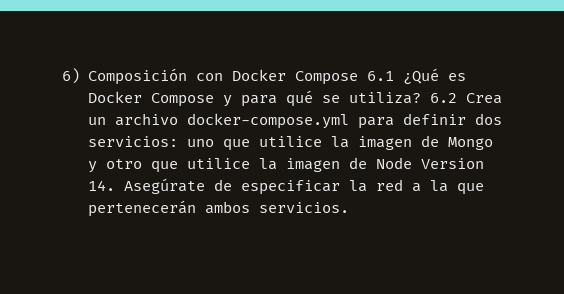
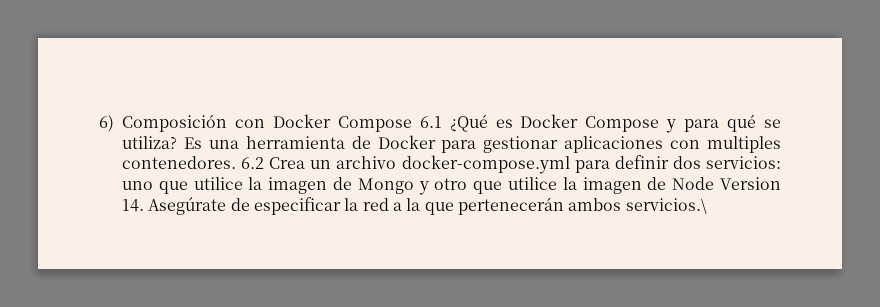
(421, 98) none -> [183,135,782,153] [122,156,236,169] Es una herramienta de Docker para gestionar aplicaciones con multiples contenedores.
[258,202,349,213] servicios. -> [625,198,707,214] servicios.\

